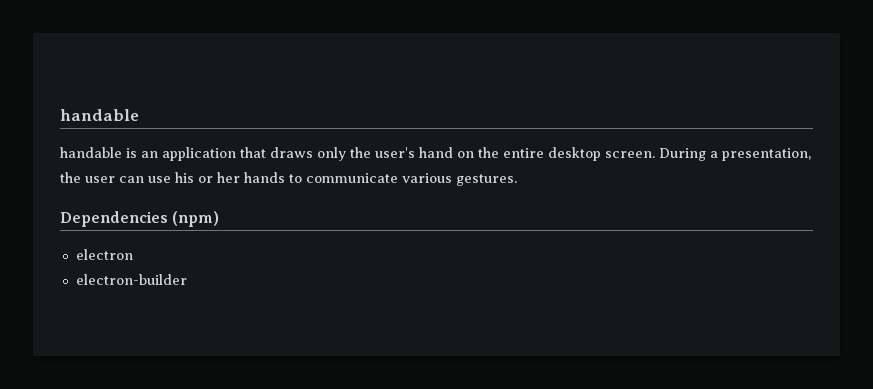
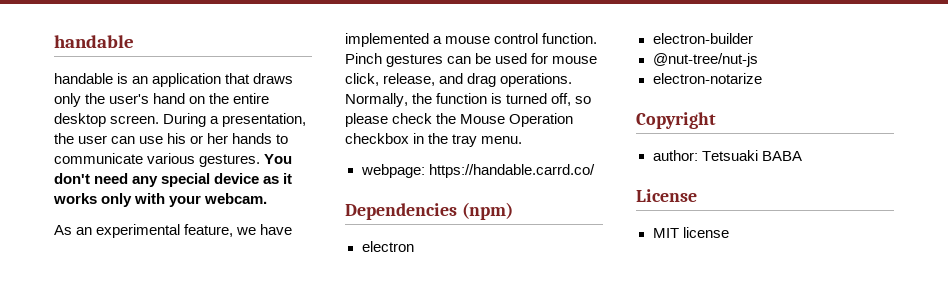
[60,211,220,227] [75,249,133,260] [75,274,187,285] // Dependencies (npm) // electron // electron-builder -> [264,154,293,164] [54,173,293,187] [53,193,268,207] [54,224,293,238] [345,33,598,47] [345,53,598,67] [345,73,573,87] [345,93,592,107] [345,113,574,127] [345,133,523,147] [360,164,595,178] [345,202,513,220] [361,241,414,252] [652,33,753,44] [652,53,758,67] [652,73,762,84] [636,112,716,129] [652,150,802,161] [636,189,697,202] [652,227,729,238] You don't need any special device as it works only with your webcam. // As an experimental feature, we have implemented a mouse control function. Pinch gestures can be used for mouse click, release, and drag operations. Normally, the function is turned off, so please check the Mouse Operation checkbox in the tray menu. // webpage: https://handable.carrd.co/ // Dependencies (npm) // electron // electron-builder // @nut-tree/nut-js // electron-notarize // Copyright // author: Tetsuaki BABA // License // MIT license

